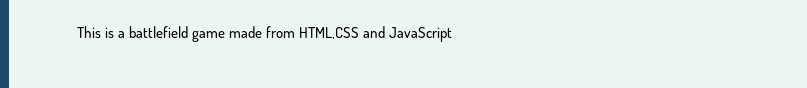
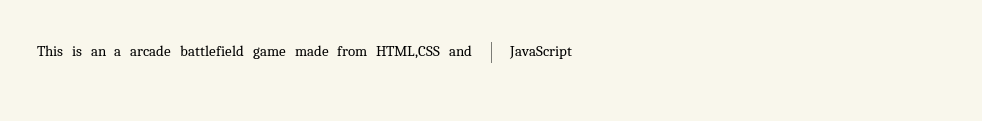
[118,31,126,38] a -> [90,45,172,56] an a arcade

